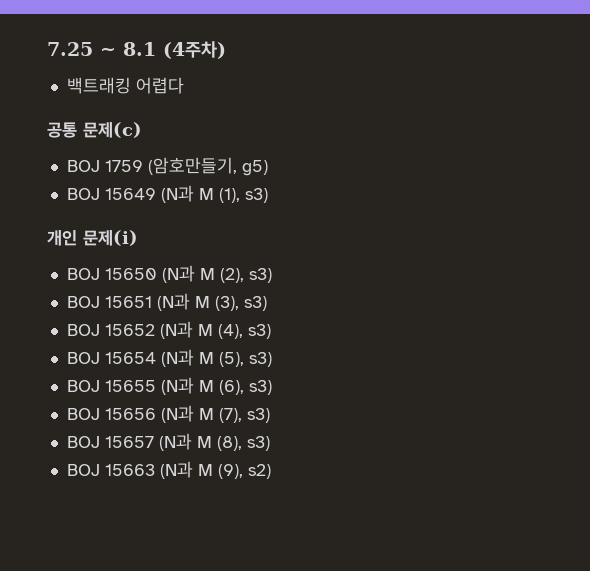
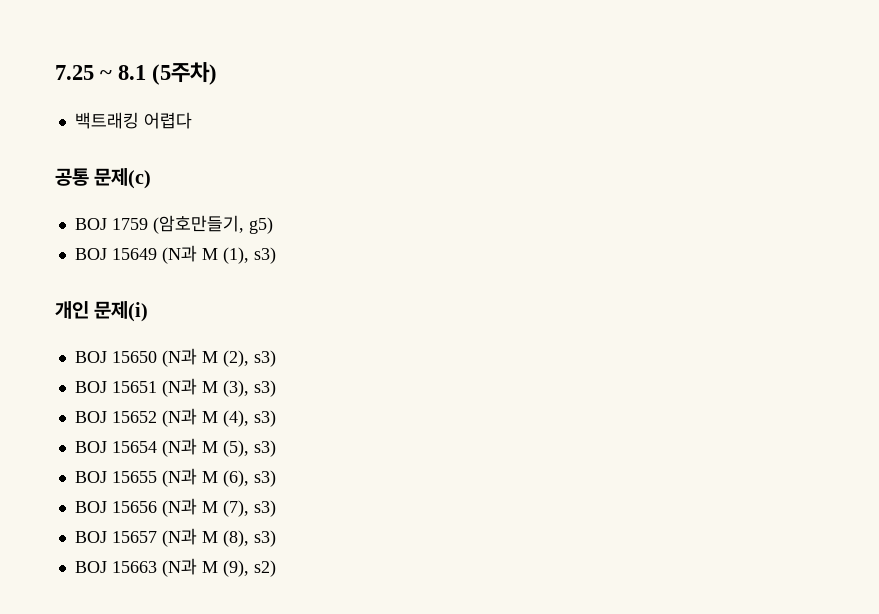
[163,41,226,59] (4주차) -> [152,62,218,85] (5주차)

